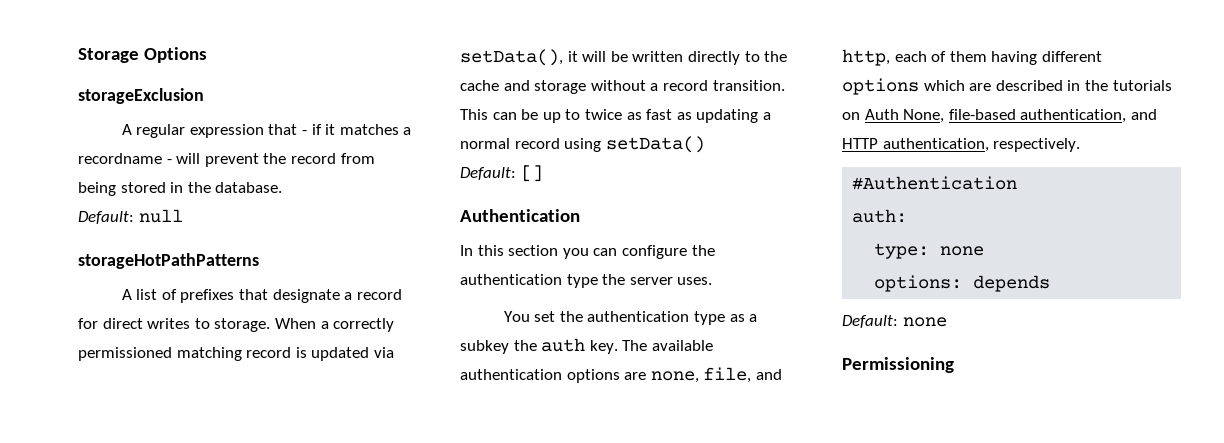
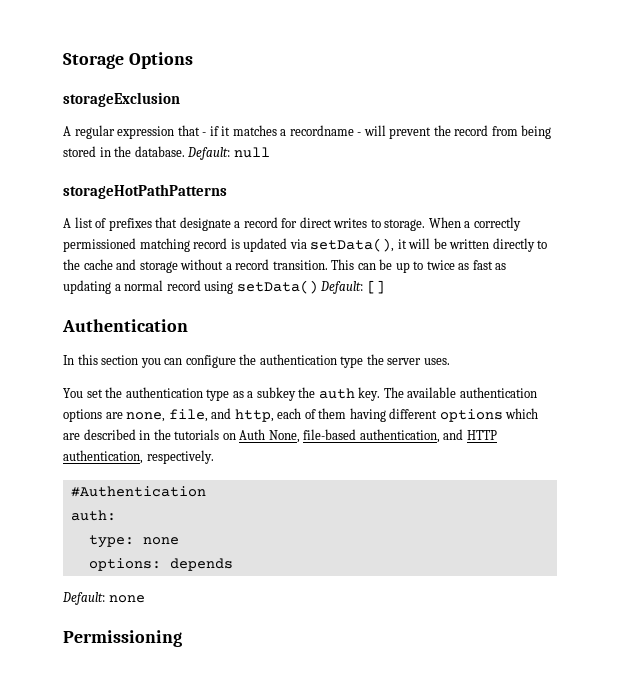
(283, 187) // -> (185, 151) none
(705, 144) // -> (318, 287) none

